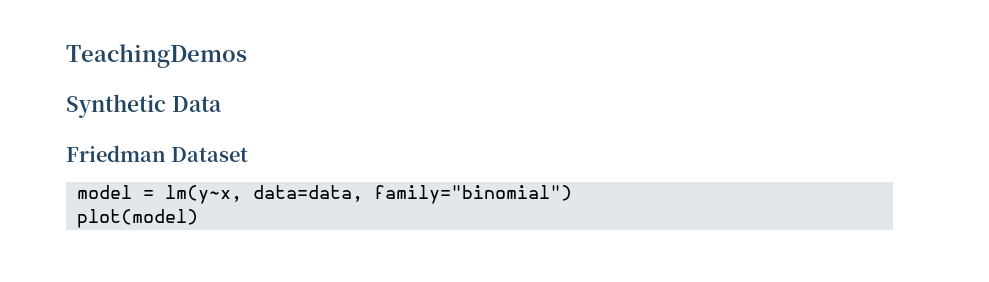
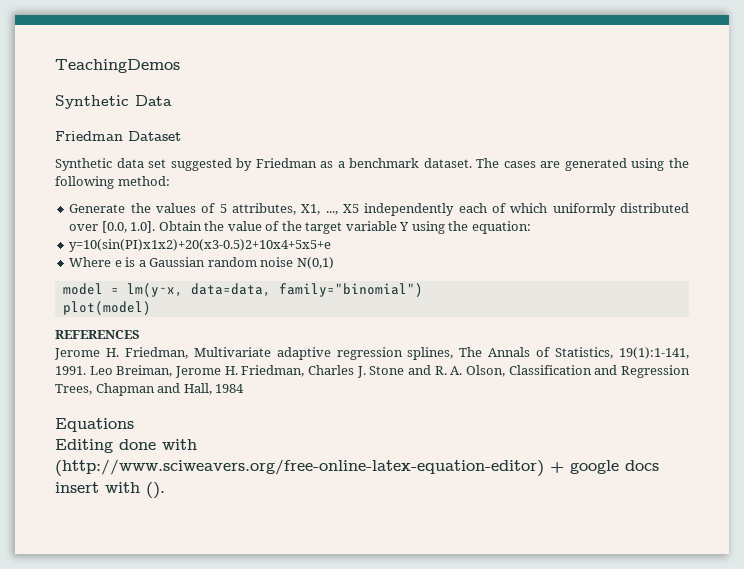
(249, 154) none -> [55,158,690,171] [55,176,170,189] [69,203,690,216] [69,221,531,234] [69,239,332,252] [69,257,334,269] // Synthetic data set suggested by Friedman as a benchmark dataset. The cases are generated using the following method: // Generate the values of 5 attributes, X1, ..., X5 independently each of which uniformly distributed over [0.0, 1.0]. Obtain the value of the target variable Y using the equation: // y=10(sin(PI)x1x2)+20(x3-0.5)2+10x4+5x5+e // Where e is a Gaussian random noise N(0,1)
(199, 218) none -> [55,330,140,339] [54,347,690,360] [55,365,690,378] [55,383,245,396] [55,418,134,432] [55,439,197,453] [55,459,659,477] [55,482,165,499] // REFERENCES // Jerome H. Friedman, Multivariate adaptive regression splines, The Annals of Statistics, 19(1):1-141, 1991. Leo Breiman, Jerome H. Friedman, Charles J. Stone and R. A. Olson, Classification and Regression Trees, Chapman and Hall, 1984 // Equations // Editing done with (http://www.sciweavers.org/free-online-latex-equation-editor) + google docs insert with ().

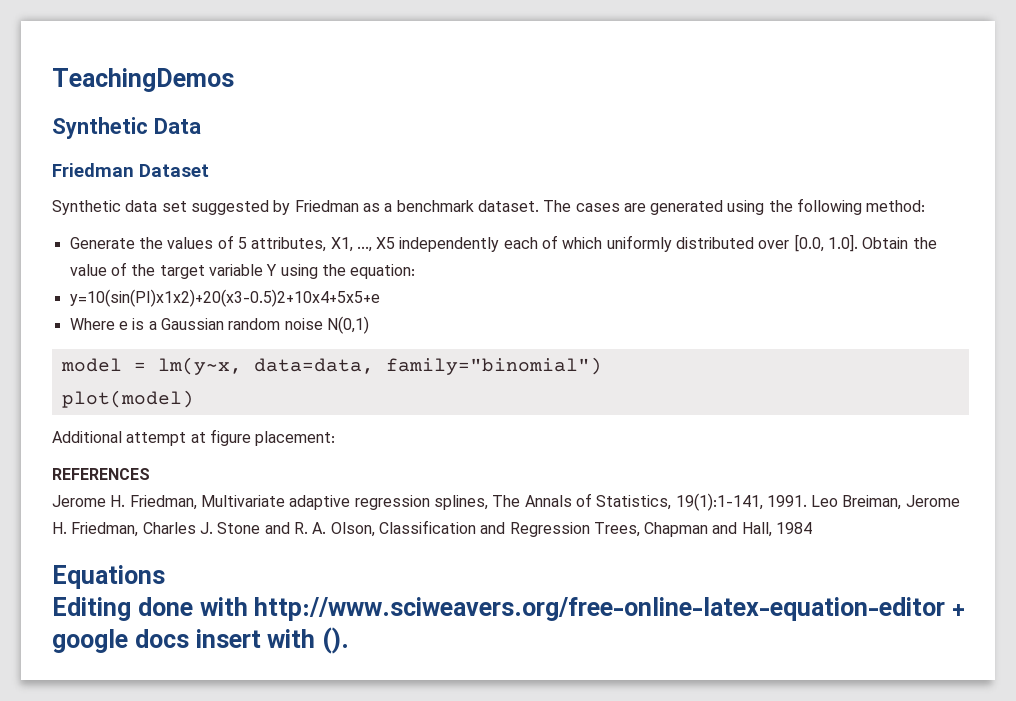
(151, 308) none -> [52,429,336,446] // Additional attempt at figure placement:
[55,459,544,477] (http://www.sciweavers.org/free-online-latex-equation-editor) -> [254,597,946,621] http://www.sciweavers.org/free-online-latex-equation-editor

